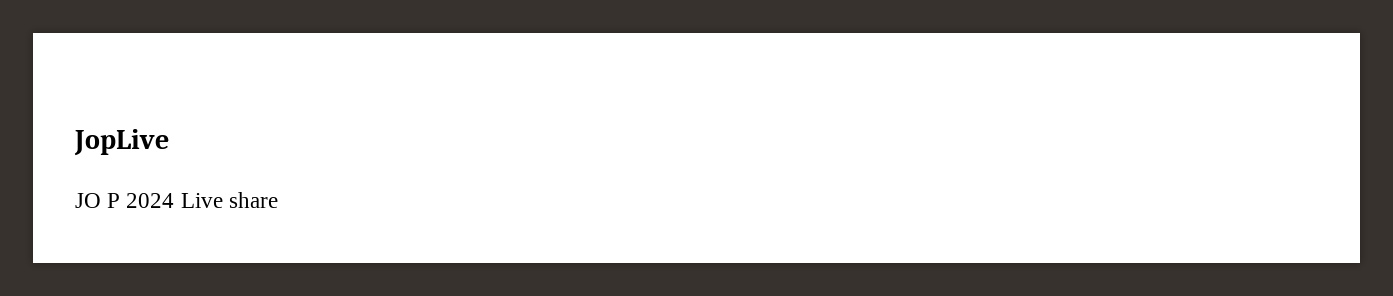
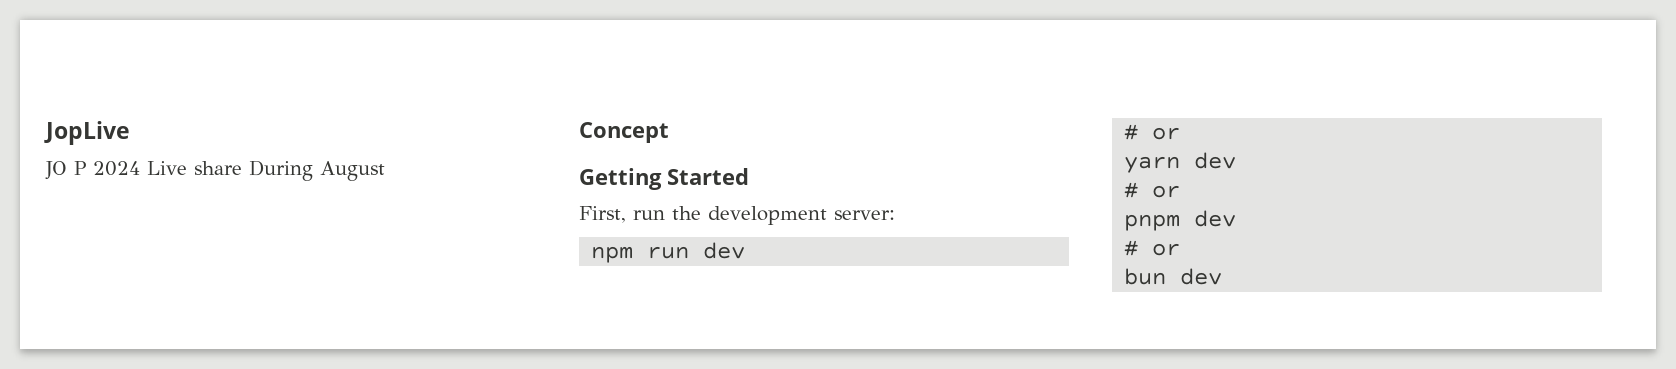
(278, 200) none -> [249,160,385,181] [579,122,669,143] [579,168,749,190] [579,206,895,225] [591,242,746,263] [1124,124,1181,140] [1124,152,1237,173] [1124,182,1181,198] [1124,210,1237,231] [1124,240,1181,256] [1124,268,1223,285] During August // Concept // Getting Started // First, run the development server: // npm run dev // # or // yarn dev // # or // pnpm dev // # or // bun dev

